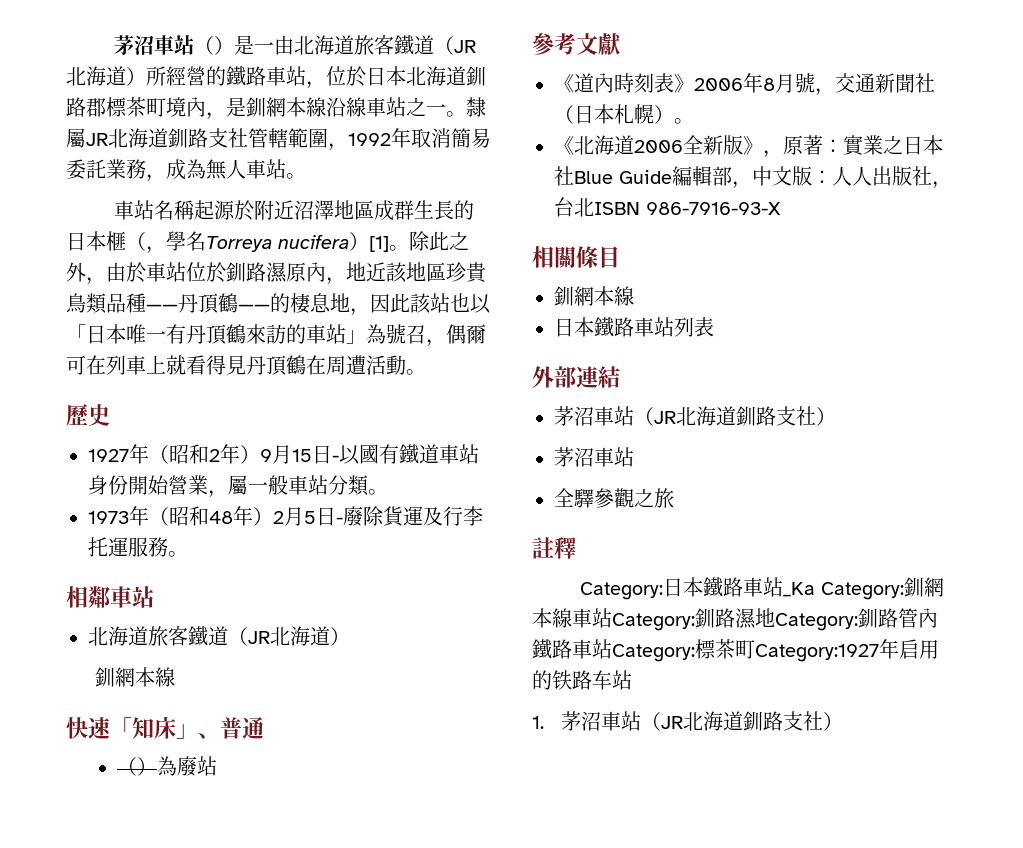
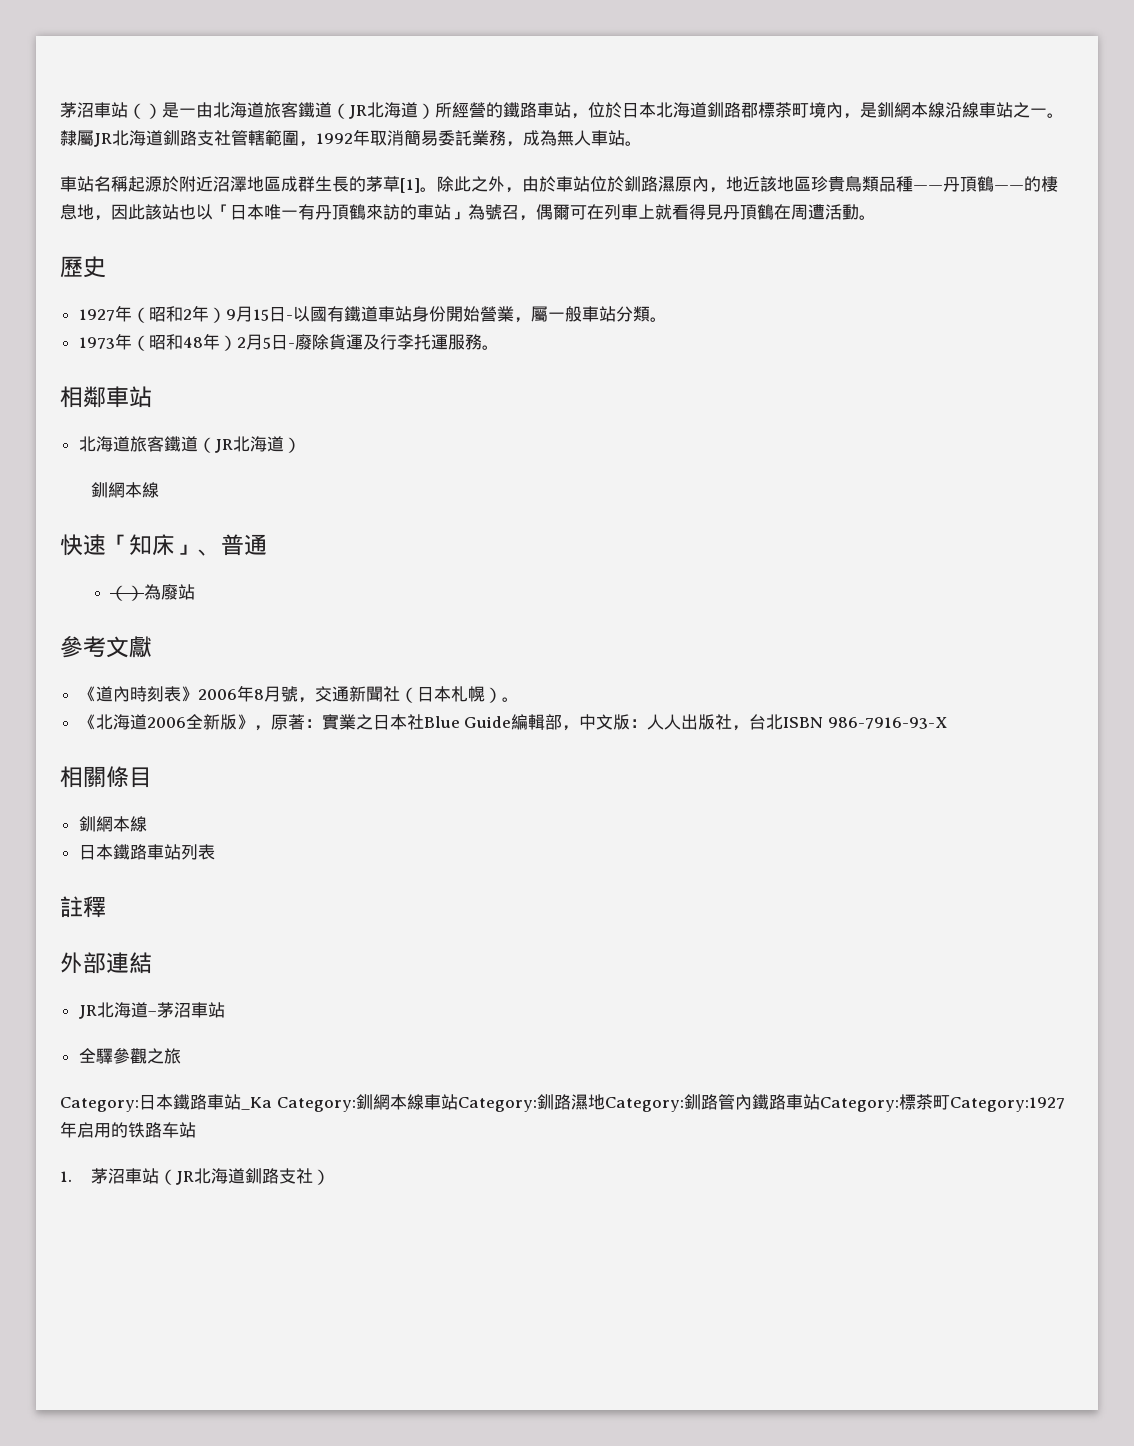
[66,231,369,254] 日本榧（，學名Torreya nucifera） -> [366,176,400,192] 茅草
(714, 327) none -> [60,896,106,918] // 註釋
[554,406,836,426] 茅沼車站（JR北海道釧路支社） // -> [78,1002,157,1019] JR北海道–
[532,537,576,559] // 註釋 -> (181, 1056) none

